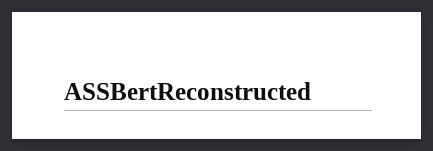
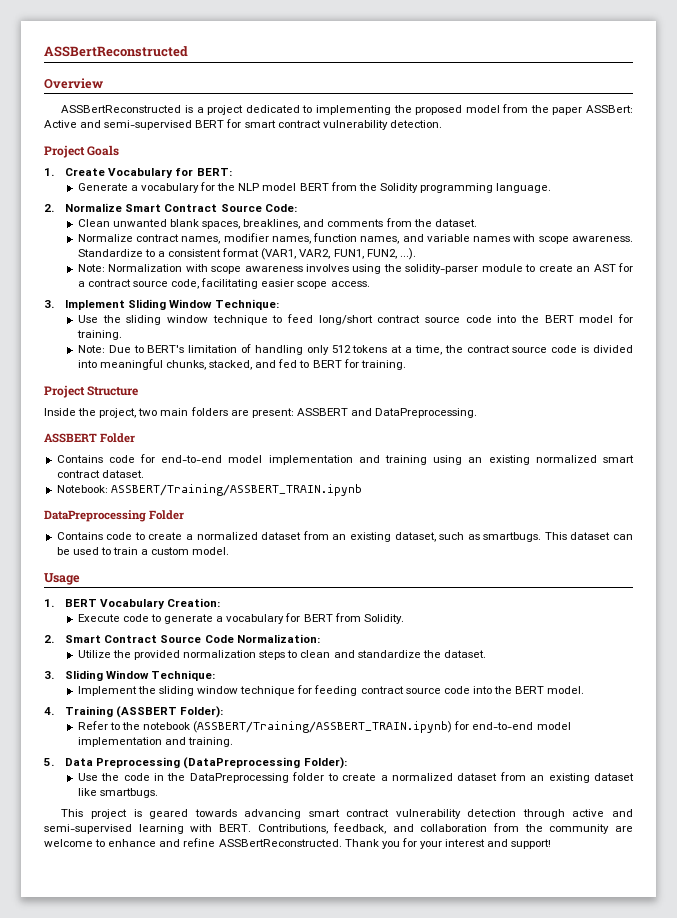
[64,82,311,100] ASSBertReconstructed -> [44,46,188,57] [44,78,103,89] [61,104,633,115] [44,119,442,130] [44,145,120,158] [44,168,232,178] [77,182,552,193] [44,203,297,212] [77,218,477,229] [77,233,634,244] [77,248,416,260] [77,263,634,274] [77,278,370,289] [44,299,279,310] [77,314,633,325] [76,330,122,340] [77,344,634,355] [77,359,406,370] [44,385,139,398] [44,407,478,418] [44,433,136,443] [56,454,634,465] [56,470,144,478] [56,484,362,496] [44,510,185,522] [56,531,634,542] [56,547,230,555] [44,573,80,585] [44,598,221,609] [77,613,404,624] [44,634,320,643] [77,650,486,660] [44,670,216,681] [77,685,585,696] [44,706,224,718] [77,721,571,733] [77,737,234,747] [44,757,347,769] [77,772,635,783] [77,788,158,798] [61,809,633,819] [44,823,633,834] [44,838,552,849] ASSBertReconstructed // Overview // ASSBertReconstructed is a project dedicated to implementing the proposed model from the paper ASSBert: Active and semi-supervised BERT for smart contract vulnerability detection. // Project Goals // 1. Create Vocabulary for BERT: // Generate a vocabulary for the NLP model BERT from the Solidity programming language. // 2. Normalize Smart Contract Source Code: // Clean unwanted blank spaces, breaklines, and comments from the dataset. // Normalize contract names, modifier names, function names, and variable names with scope awareness. Standardize to a consistent format (VAR1, VAR2, FUN1, FUN2, ...). // Note: Normalization with scope awareness involves using the solidity-parser module to create an AST for a contract source code, facilitating easier scope access. // 3. Implement Sliding Window Technique: // Use the sliding window technique to feed long/short contract source code into the BERT model for training. // Note: Due to BERT's limitation of handling only 512 tokens at a time, the contract source code is divided into meaningful chunks, stacked, and fed to BERT for training. // Project Structure // Inside the project, two main folders are present: ASSBERT and DataPreprocessing. // ASSBERT Folder // Contains code for end-to-end model implementation and training using an existing normalized smart contract dataset. // Notebook: ASSBERT/Training/ASSBERT_TRAIN.ipynb // DataPreprocessing Folder // Contains code to create a normalized dataset from an existing dataset, such as smartbugs. This dataset can be used to train a custom model. // Usage // 1. BERT Vocabulary Creation: // Execute code to generate a vocabulary for BERT from Solidity. // 2. Smart Contract Source Code Normalization: // Utilize the provided normalization steps to clean and standardize the dataset. // 3. Sliding Window Technique: // Implement the sliding window technique for feeding contract source code into the BERT model. // 4. Training (ASSBERT Folder): // Refer to the notebook (ASSBERT/Training/ASSBERT_TRAIN.ipynb) for end-to-end model implementation and training. // 5. Data Preprocessing (DataPreprocessing Folder): // Use the code in the DataPreprocessing folder to create a normalized dataset from an existing dataset like smartbugs. // This project is geared towards advancing smart contract vulnerability detection through active and semi-supervised learning with BERT. Contributions, feedback, and collaboration from the community are welcome to enhance and refine ASSBertReconstructed. Thank you for your interest and support!

